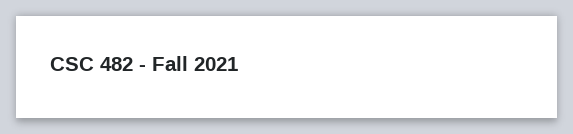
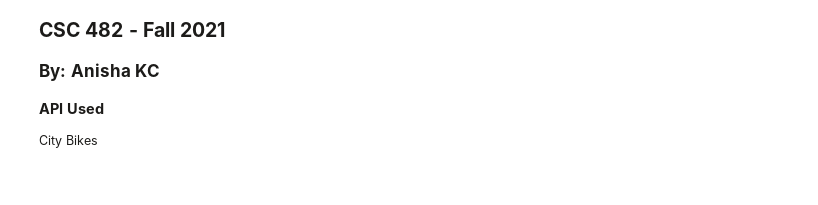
(238, 64) none -> [39,63,161,81] [39,103,104,114] [39,135,98,148] // By: Anisha KC // API Used // City Bikes

